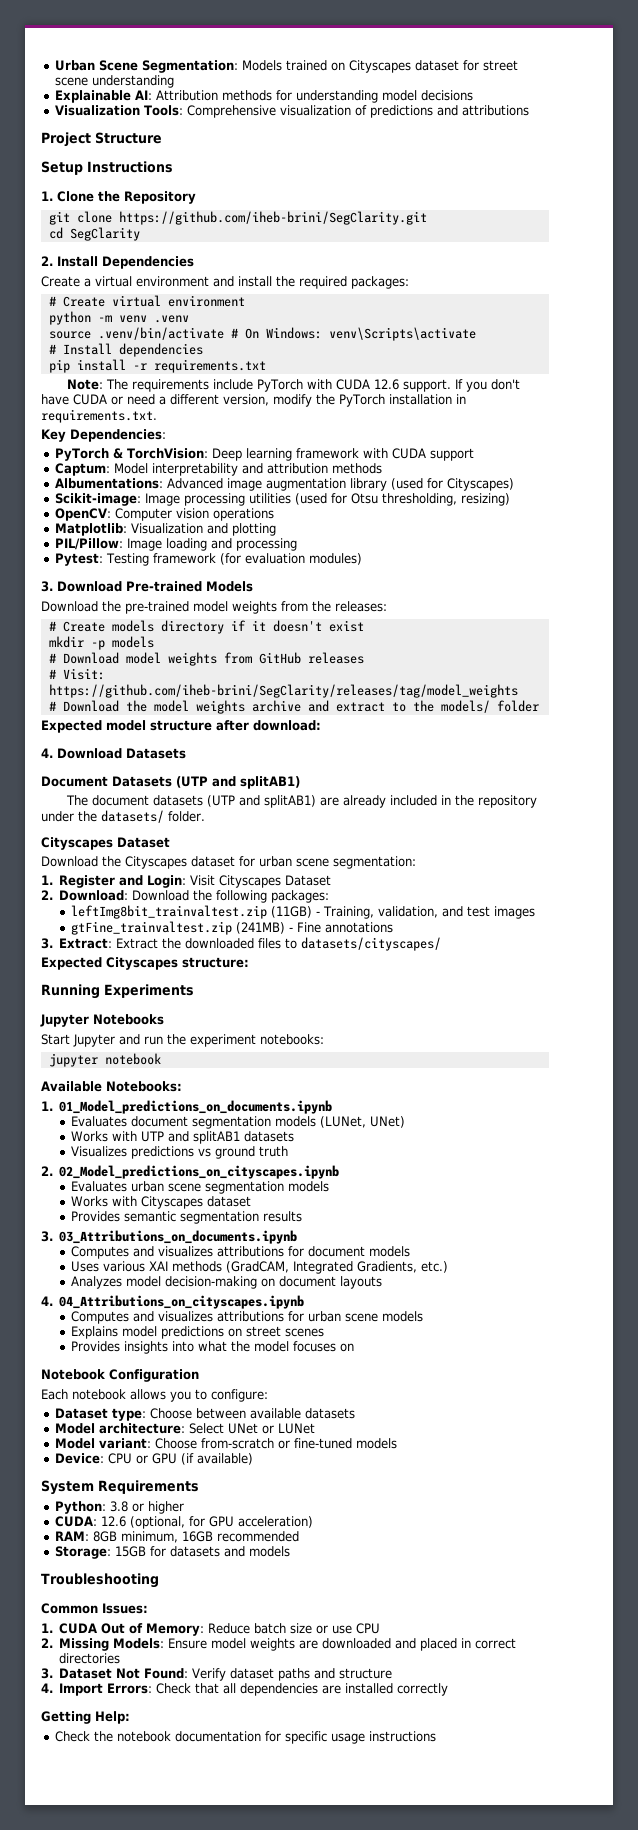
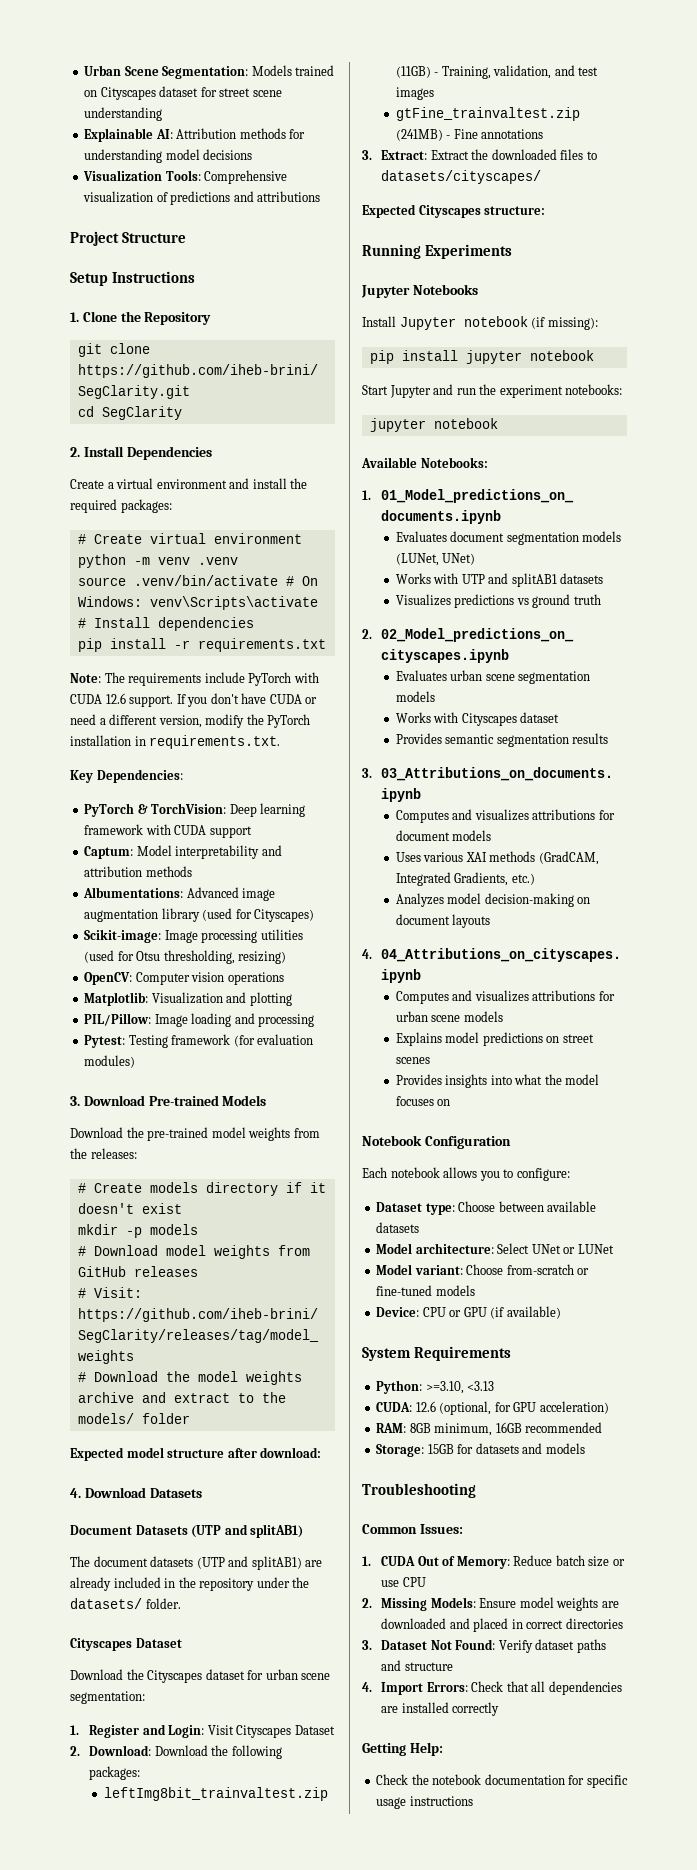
(164, 1019) none -> [362,316,598,330] [369,350,594,364] // Install Jupyter notebook (if missing): // pip install jupyter notebook
[109,1501,184,1514] 3.8 or higher -> [425,1381,495,1394] >=3.10, <3.13

